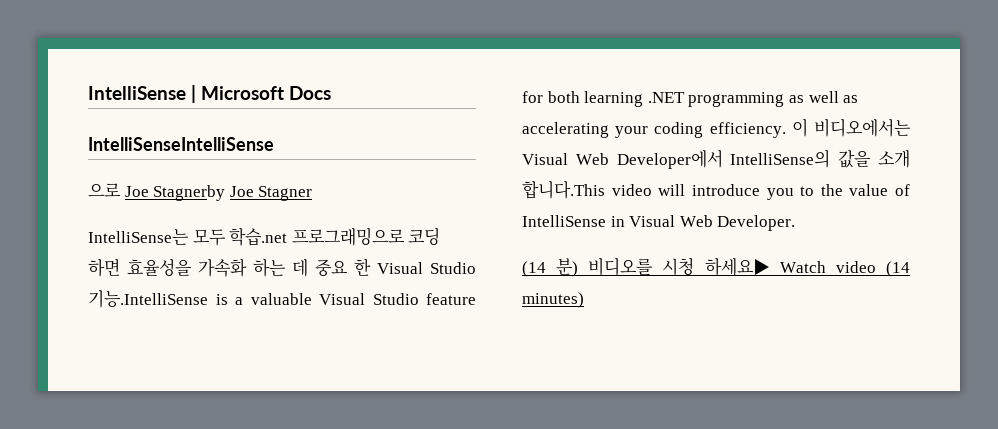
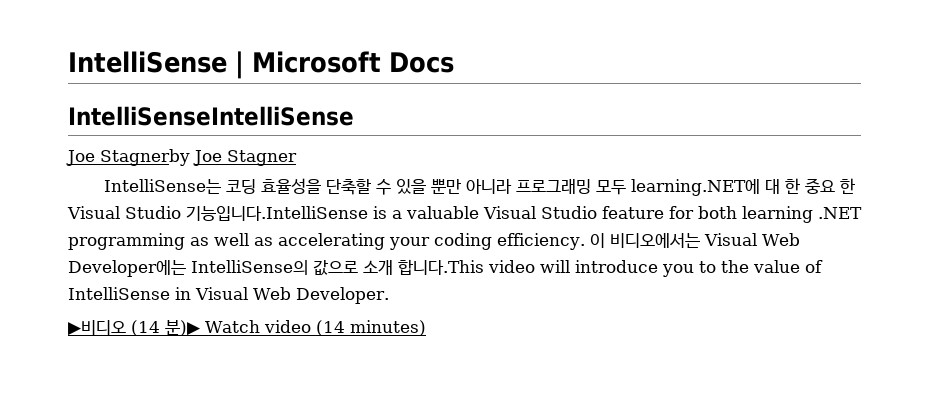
[88,183,121,197] 으로 -> (354, 116) none
[192,227,441,246] [88,258,308,277] 모두 학습.net 프로그래밍으로 코딩 하면 효율성을 가속화 하는 데 -> [225,178,800,196] 코딩 효율성을 단축할 수 있을 뿐만 아니라 프로그래밍 모두 learning.NET에 대 한
[88,290,208,308] 기능.IntelliSense -> [186,206,368,221] 기능입니다.IntelliSense
[616,149,872,169] Developer에서 IntelliSense의 값을 -> [68,260,358,277] Developer에는 IntelliSense의 값으로
[522,257,770,277] (14 분) 비디오를 시청 하세요▶ -> [68,320,201,336] ▶비디오 (14 분)▶

